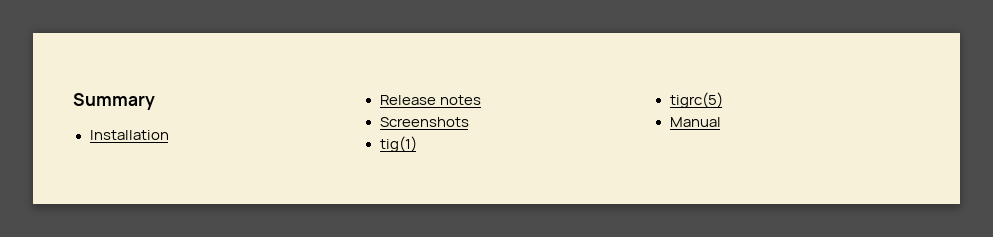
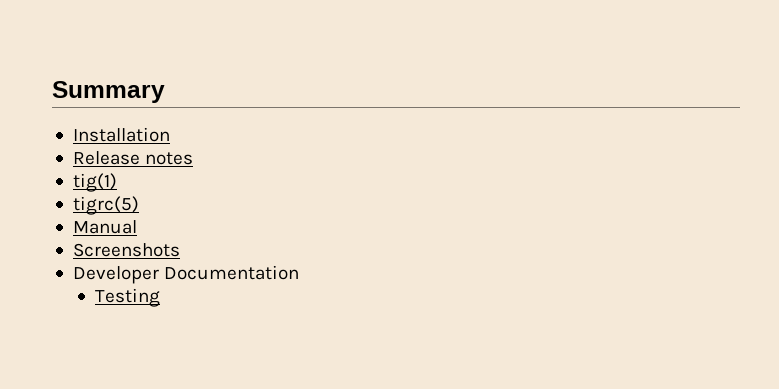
[379,117,469,127] // Screenshots -> (194, 158) none
(721, 122) none -> [72,243,180,257] [72,265,300,284] [95,288,161,307] // Screenshots // Developer Documentation // Testing

